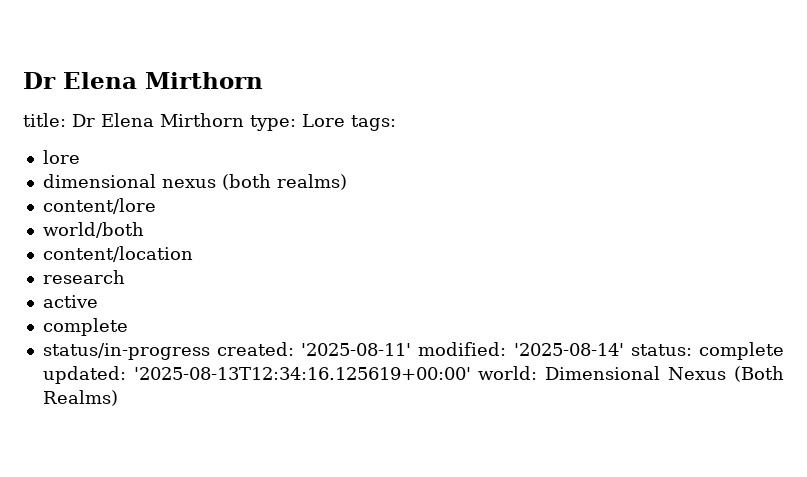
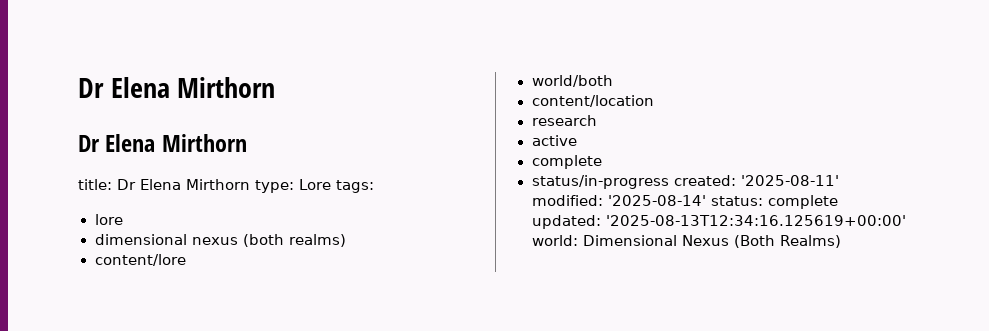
[23,72,263,89] Dr Elena Mirthorn -> [78,77,276,98] [78,134,247,152] Dr Elena Mirthorn // Dr Elena Mirthorn

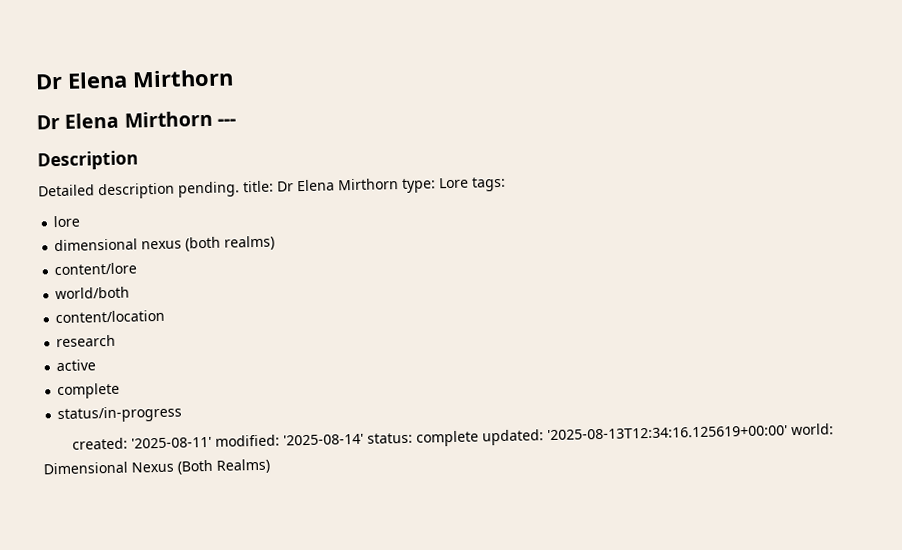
(247, 143) // -> [216,118,236,126] [37,150,139,171] [38,181,240,200] --- // Description // Detailed description pending.
(669, 182) none -> (183, 414) //

